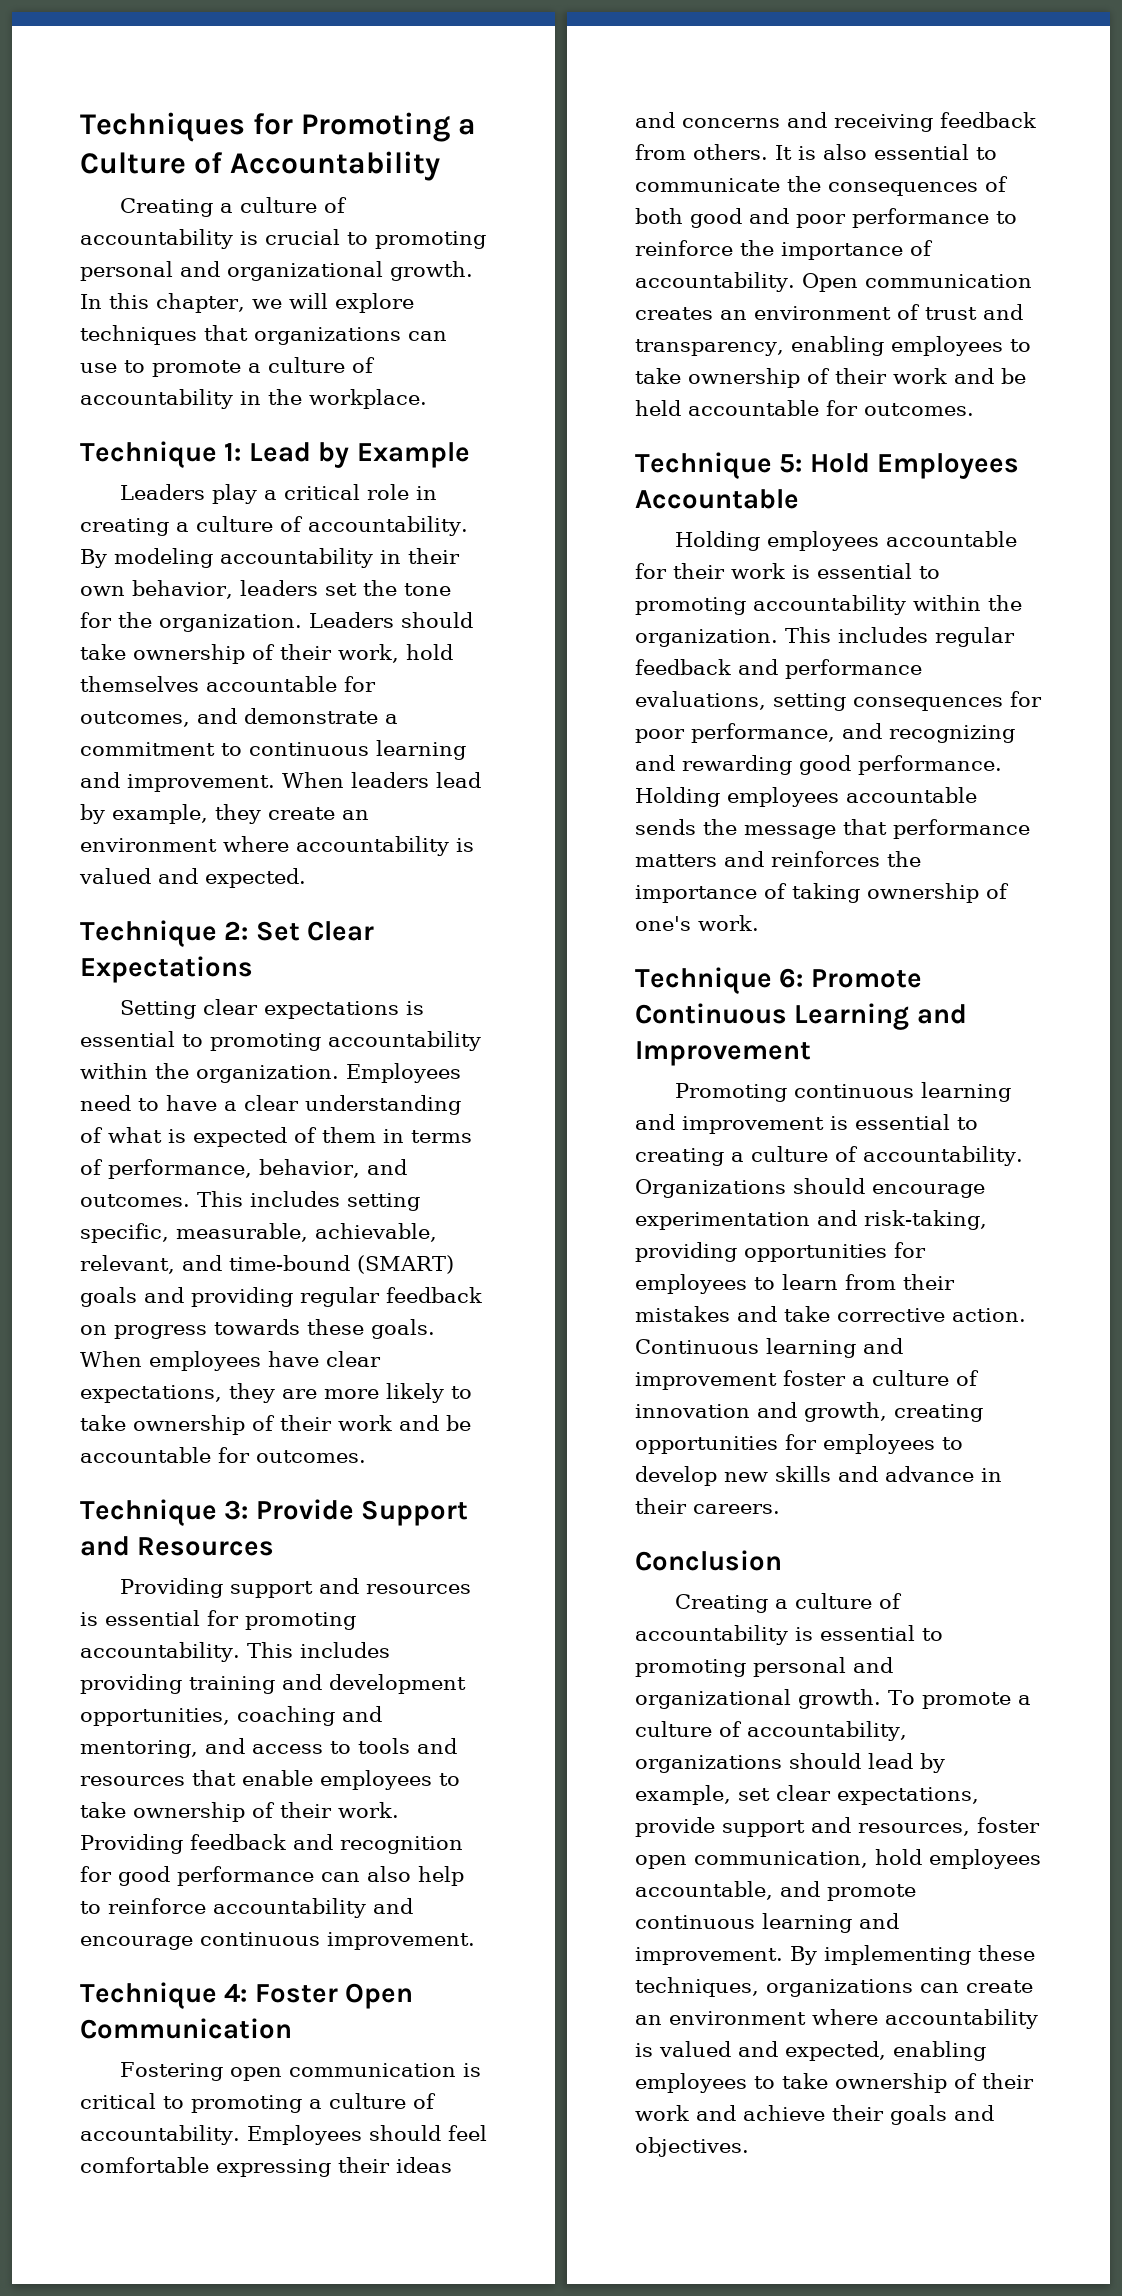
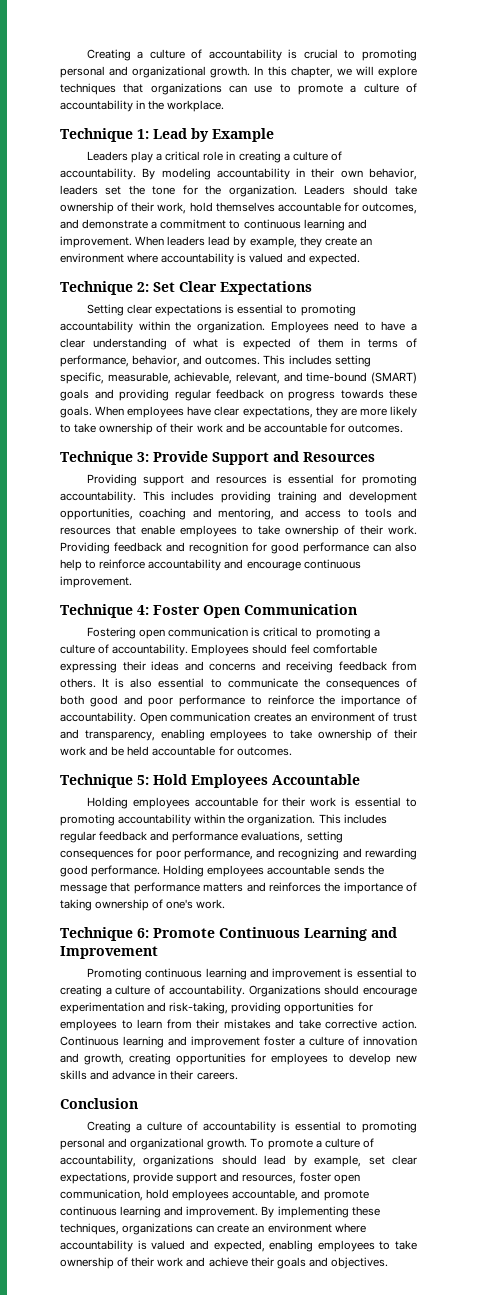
[80,112,477,142] [80,151,441,181] Techniques for Promoting a Culture of Accountability // -> (86, 55) none

